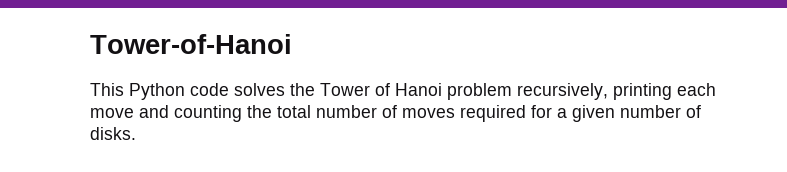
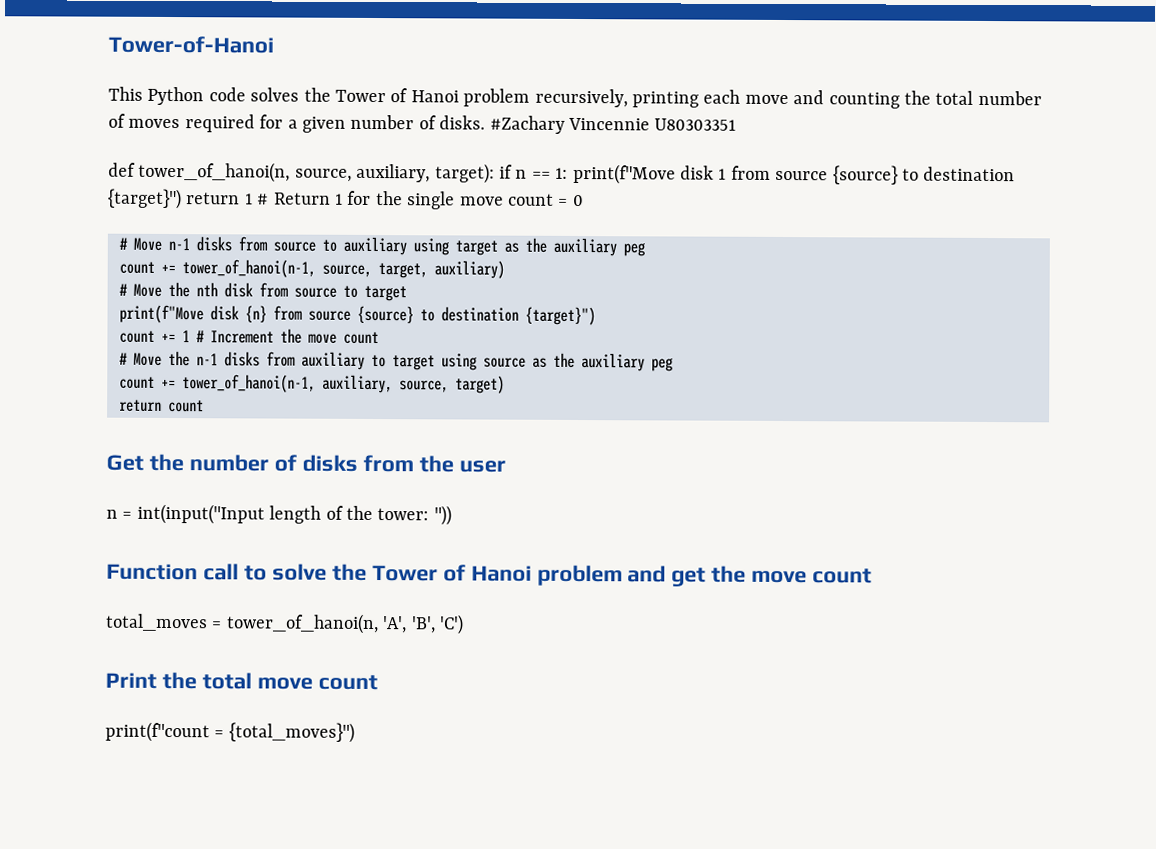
(136, 133) none -> [489,115,737,134] [108,161,1016,185] [108,188,584,210] [119,236,645,257] [119,259,505,279] [119,281,407,302] [119,304,596,326] [119,328,379,345] [119,350,673,372] [119,374,505,394] [119,399,204,413] [106,453,506,473] [106,503,452,526] [106,563,873,587] [105,613,464,635] [105,671,378,691] [105,721,355,743] #Zachary Vincennie U80303351 // def tower_of_hanoi(n, source, auxiliary, target): if n == 1: print(f"Move disk 1 from source {source} to destination {target}") return 1 # Return 1 for the single move count = 0 // # Move n-1 disks from source to auxiliary using target as the auxiliary peg // count += tower_of_hanoi(n-1, source, target, auxiliary) // # Move the nth disk from source to target // print(f"Move disk {n} from source {source} to destination {target}") // count += 1 # Increment the move count // # Move the n-1 disks from auxiliary to target using source as the auxiliary peg // count += tower_of_hanoi(n-1, auxiliary, source, target) // return count // Get the number of disks from the user // n = int(input("Input length of the tower: ")) // Function call to solve the Tower of Hanoi problem and get the move count // total_moves = tower_of_hanoi(n, 'A', 'B', 'C') // Print the total move count // print(f"count = {total_moves}")

